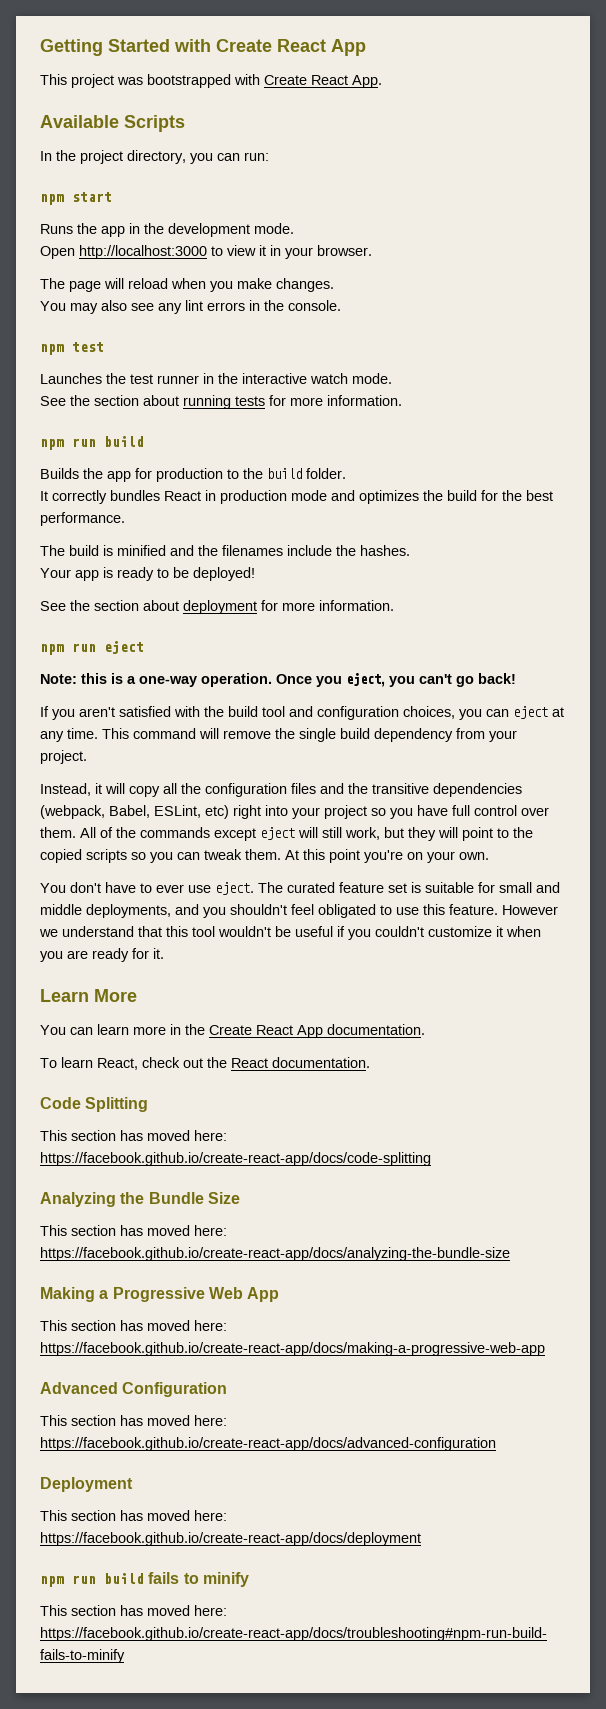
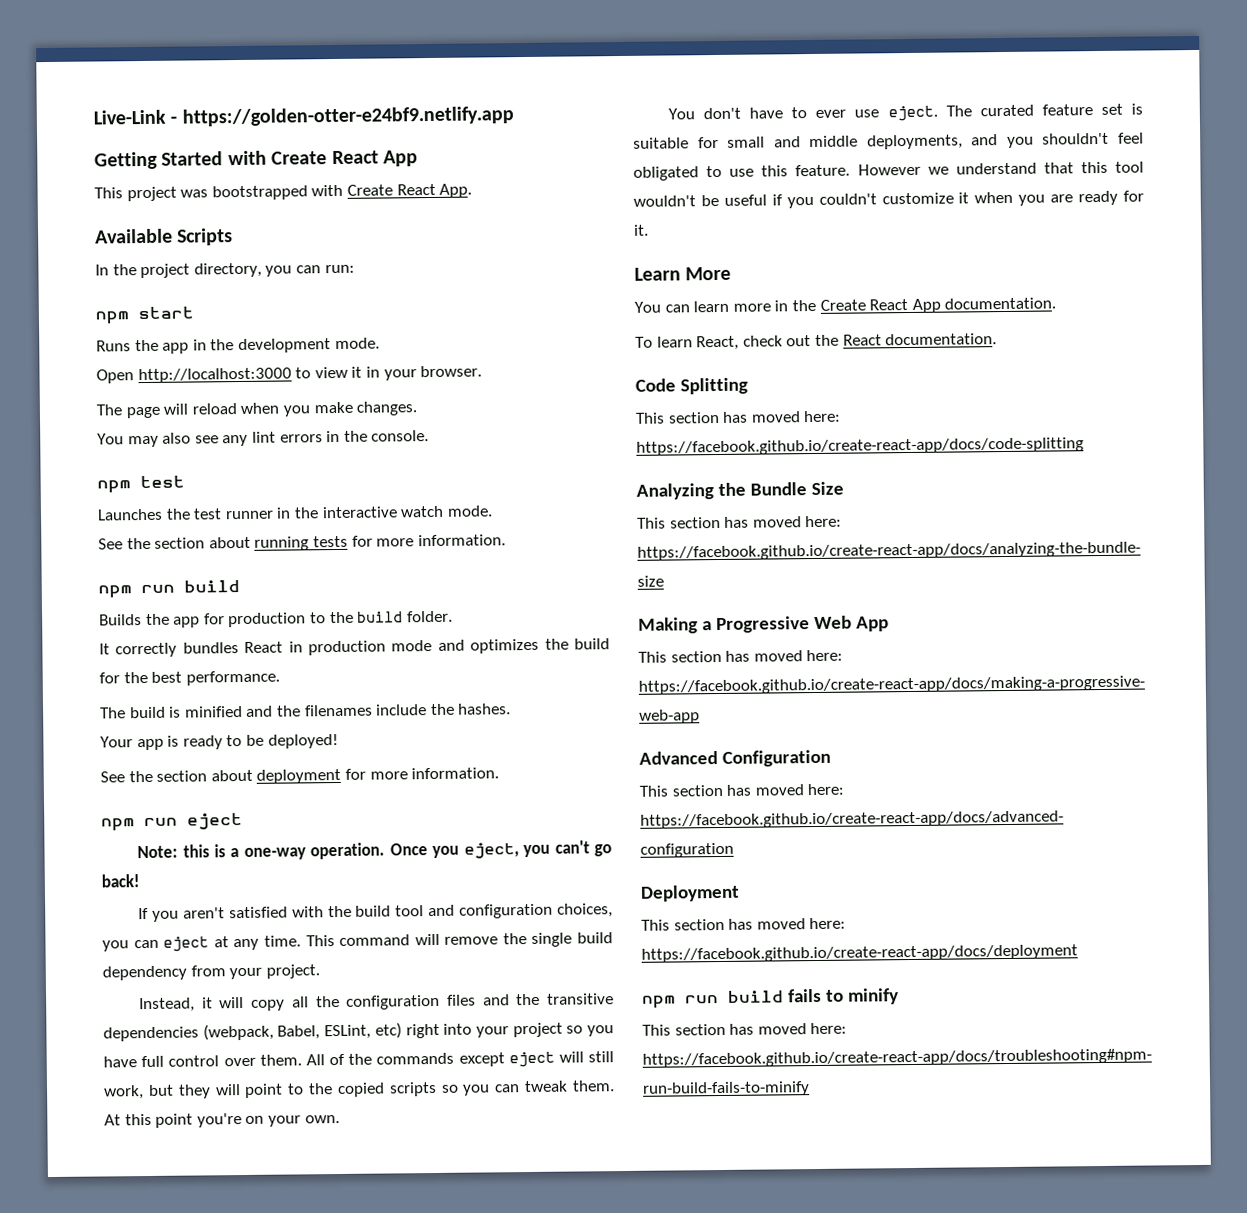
(40, 47) none -> [93,106,514,127] Live-Link - https://golden-otter-e24bf9.netlify.app //

